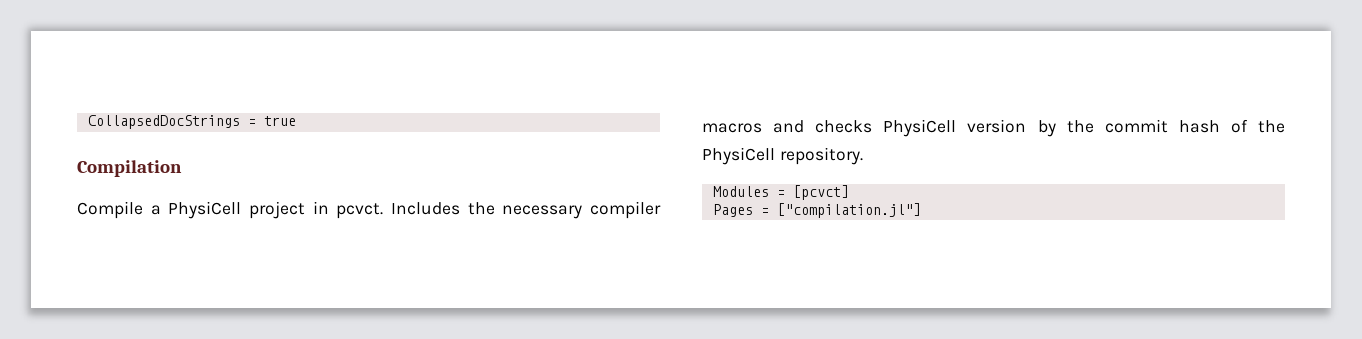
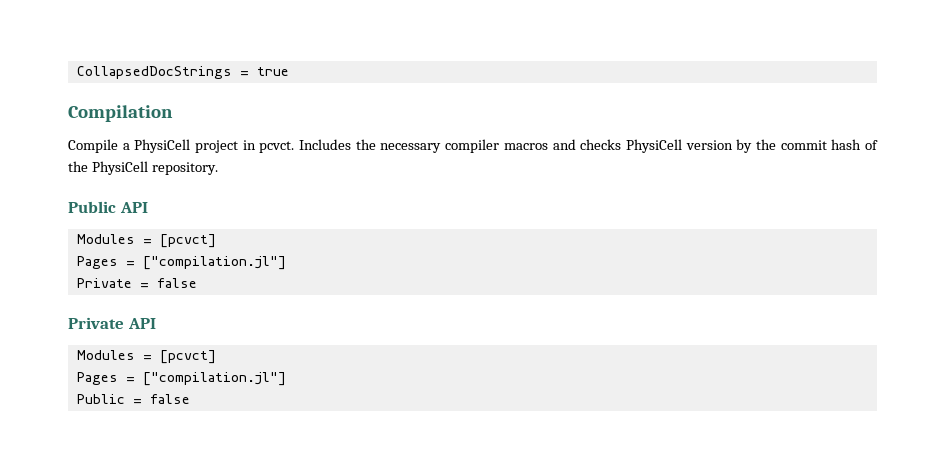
[712,185,849,200] [712,203,921,218] // Modules = [pcvct] // Pages = ["compilation.jl"] -> [68,201,148,213] [76,234,216,248] [76,256,286,270] [76,278,197,288] [68,317,156,329] [76,350,216,364] [76,372,286,386] [76,394,190,404] // Public API // Modules = [pcvct] // Pages = ["compilation.jl"] // Private = false // Private API // Modules = [pcvct] // Pages = ["compilation.jl"] // Public = false

